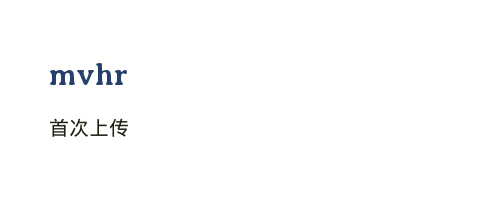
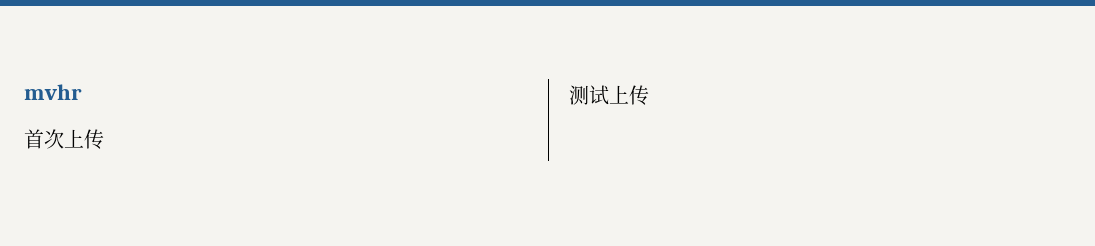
(129, 127) none -> [569,85,649,105] // 测试上传

